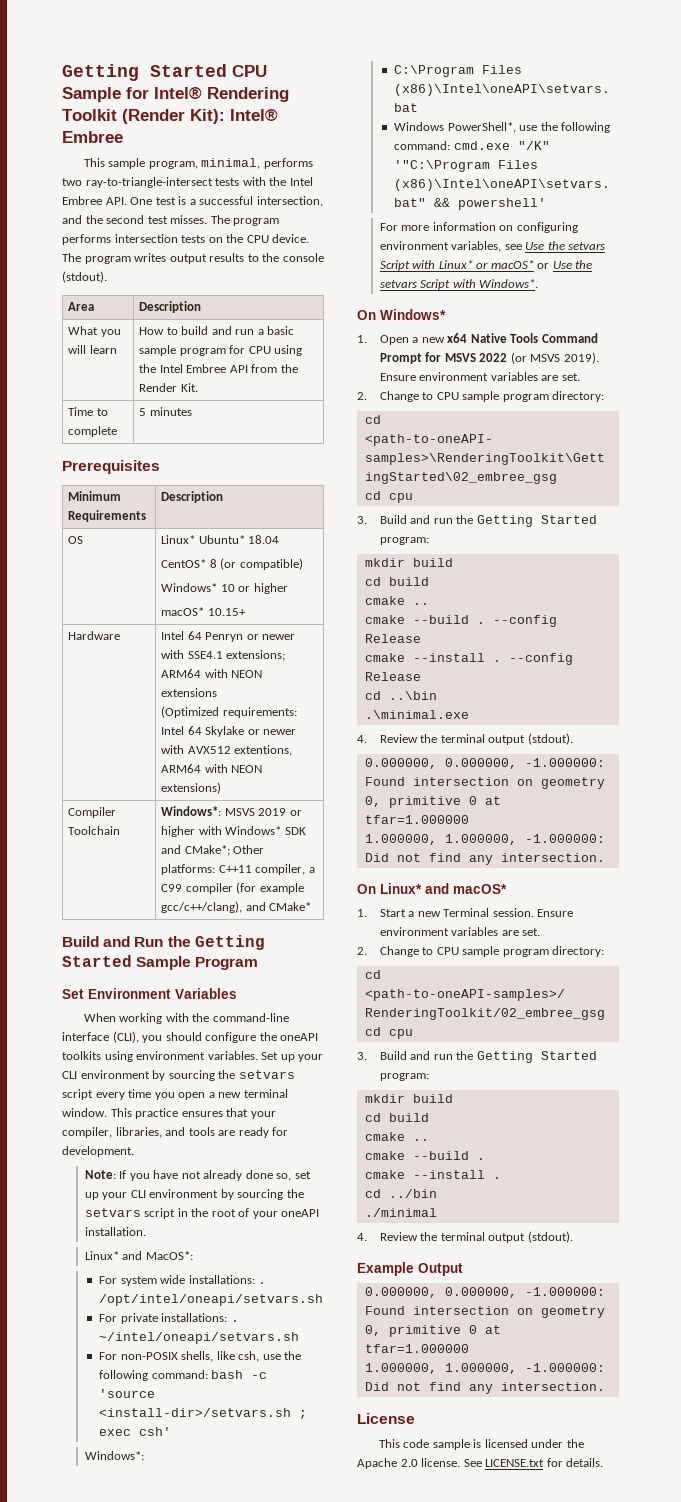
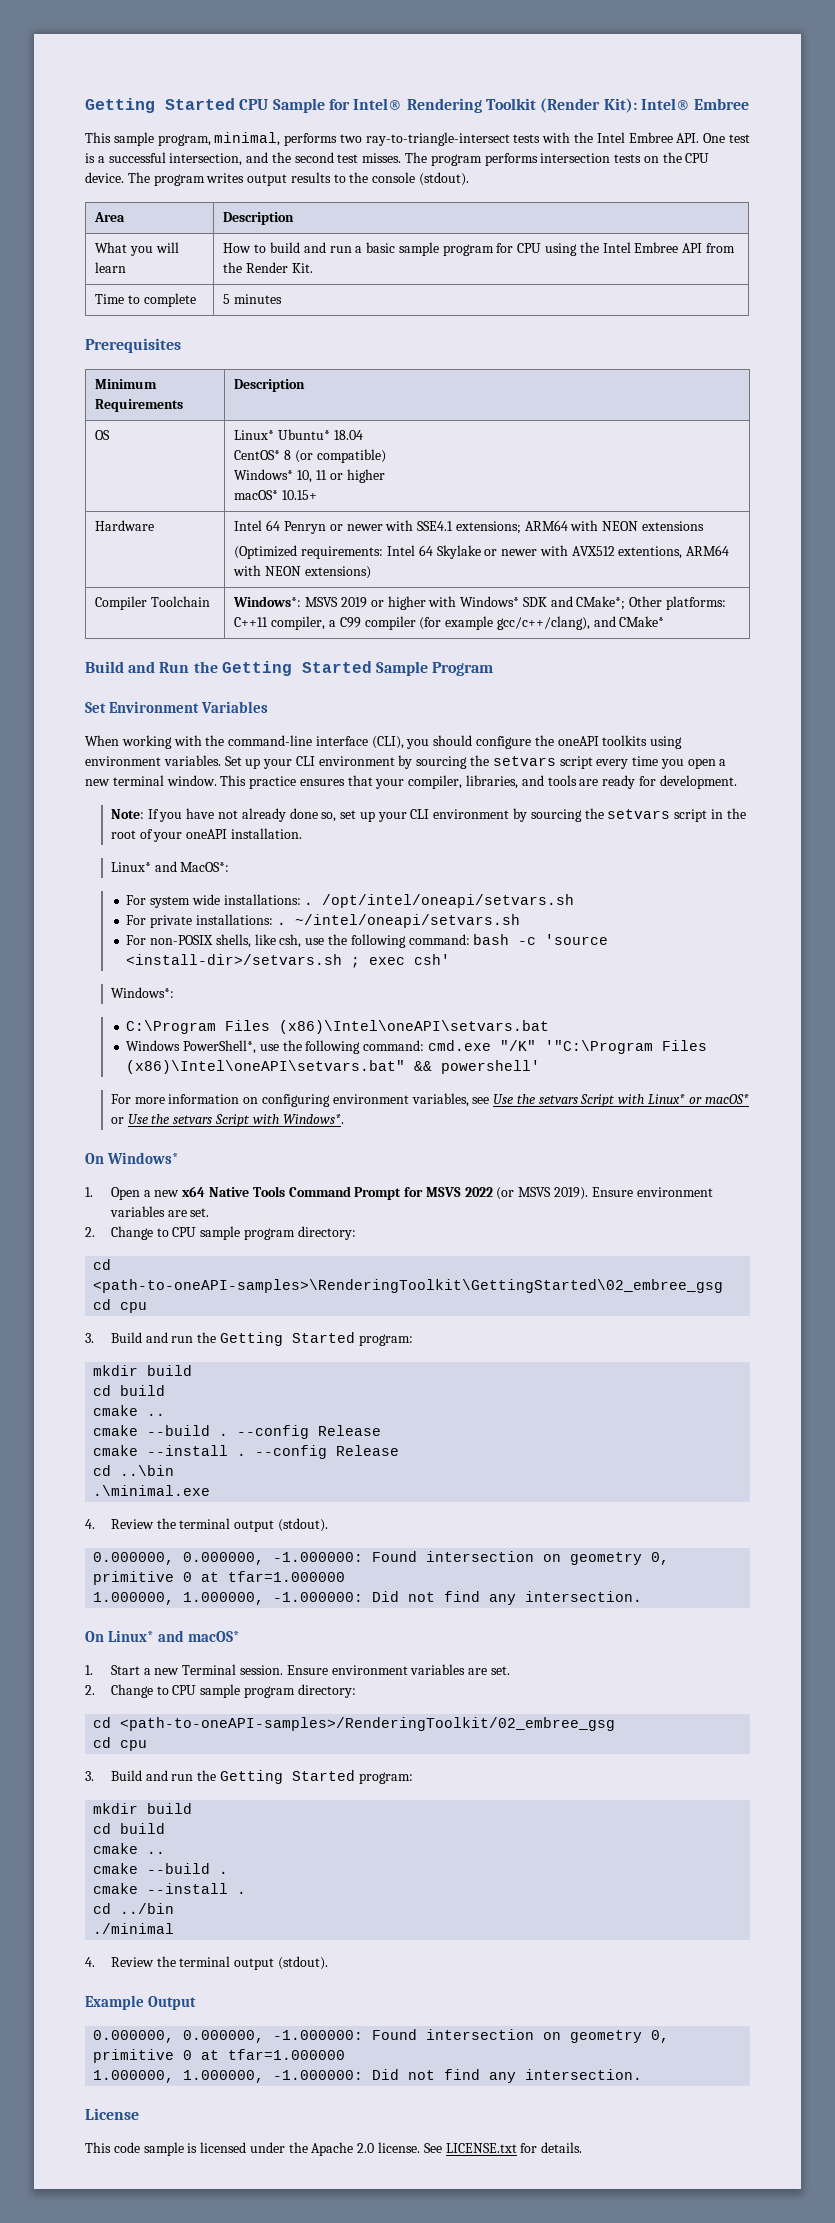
[220,584,235,592] 10 -> [297,470,327,483] 10, 11

